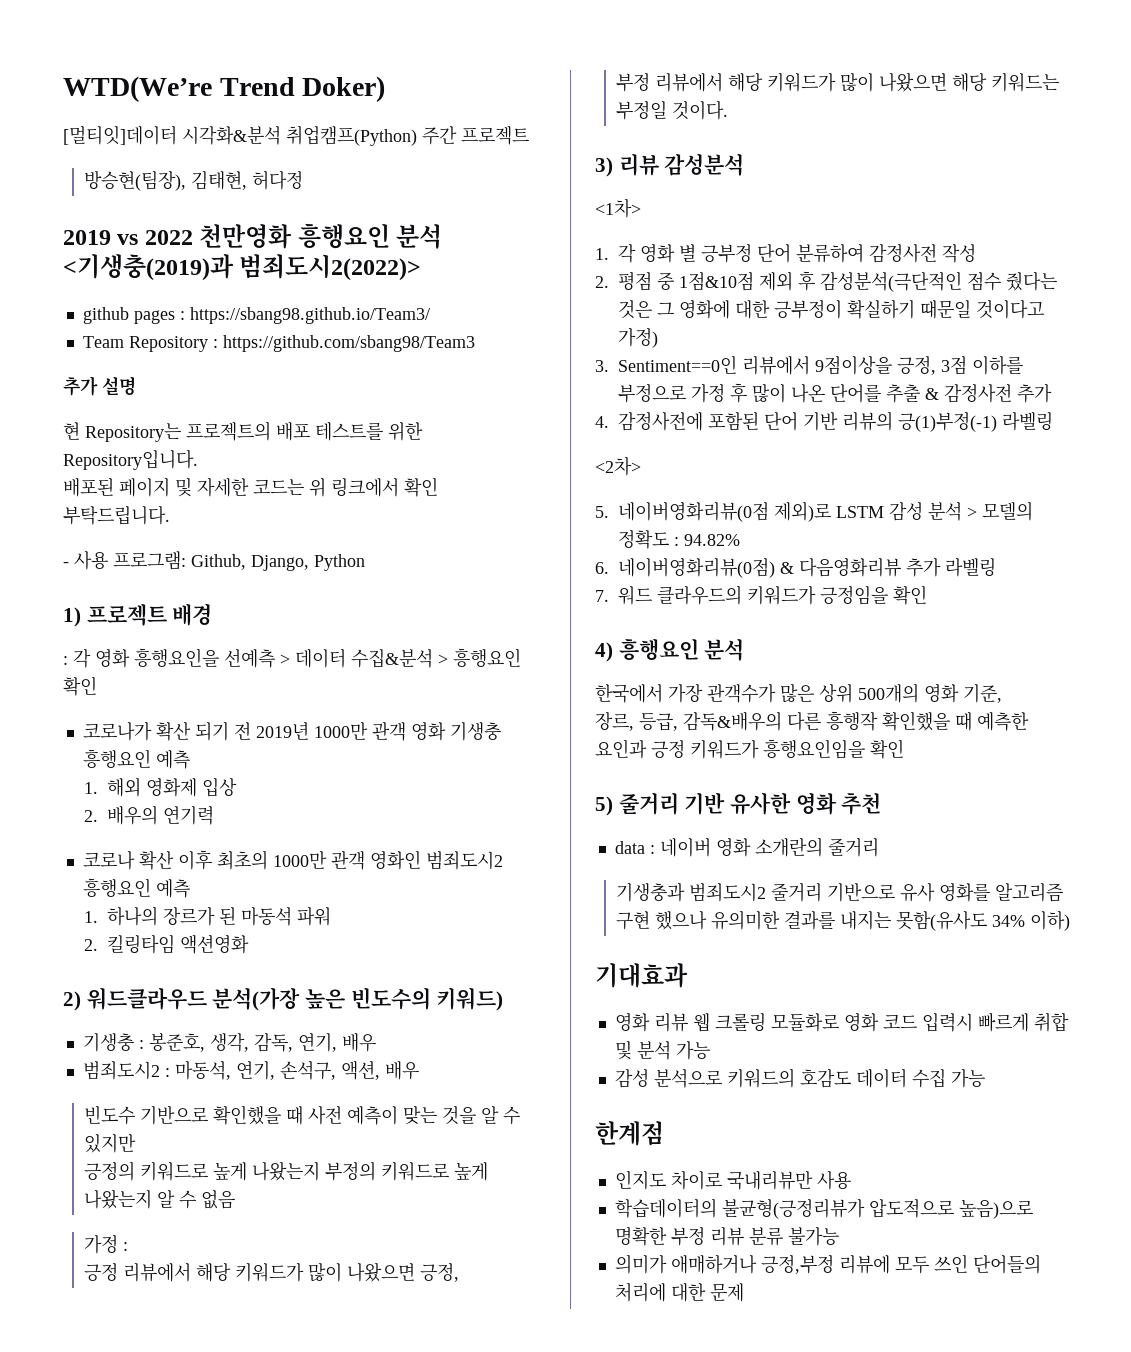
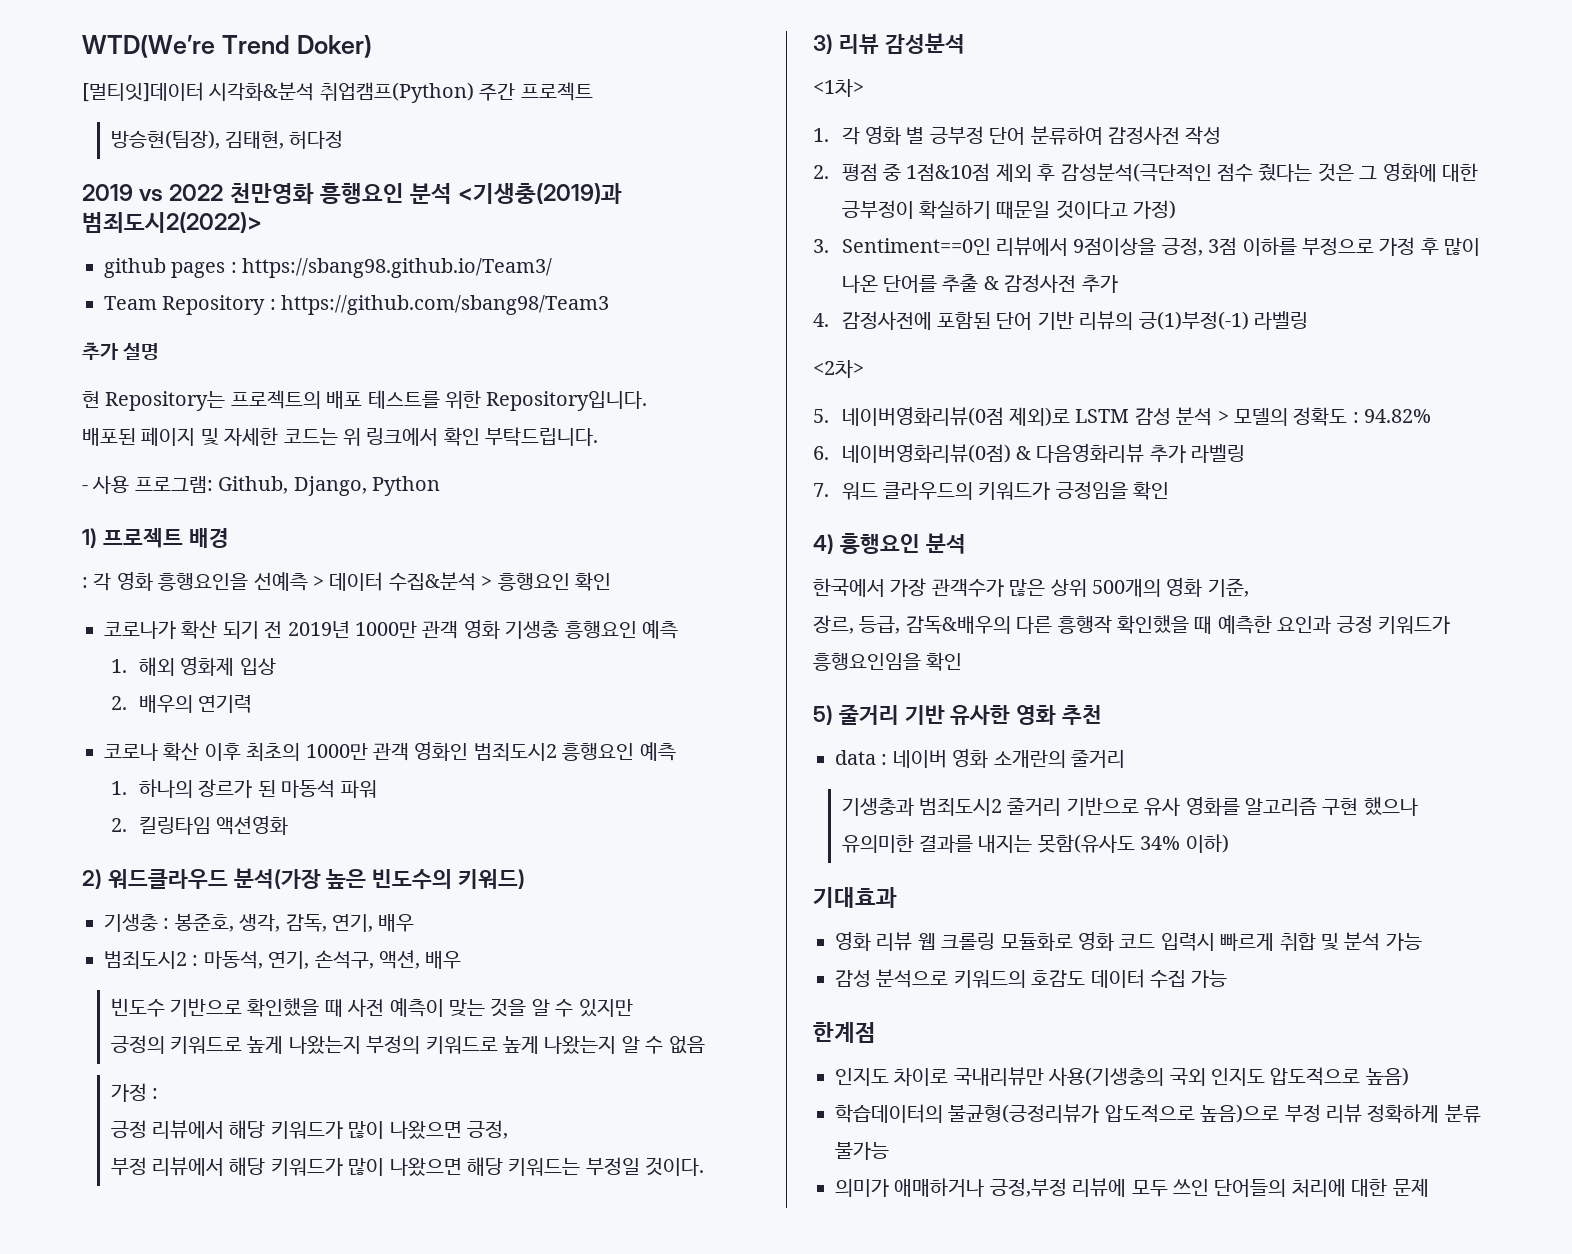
[816,1171,851,1190] 사용 -> [1048,1067,1409,1086] 사용(기생충의 국외 인지도 압도적으로 높음)
[614,1226,667,1246] 명확한 -> (1280, 1113) none
(744, 1236) none -> [1367,1104,1440,1123] 정확하게

